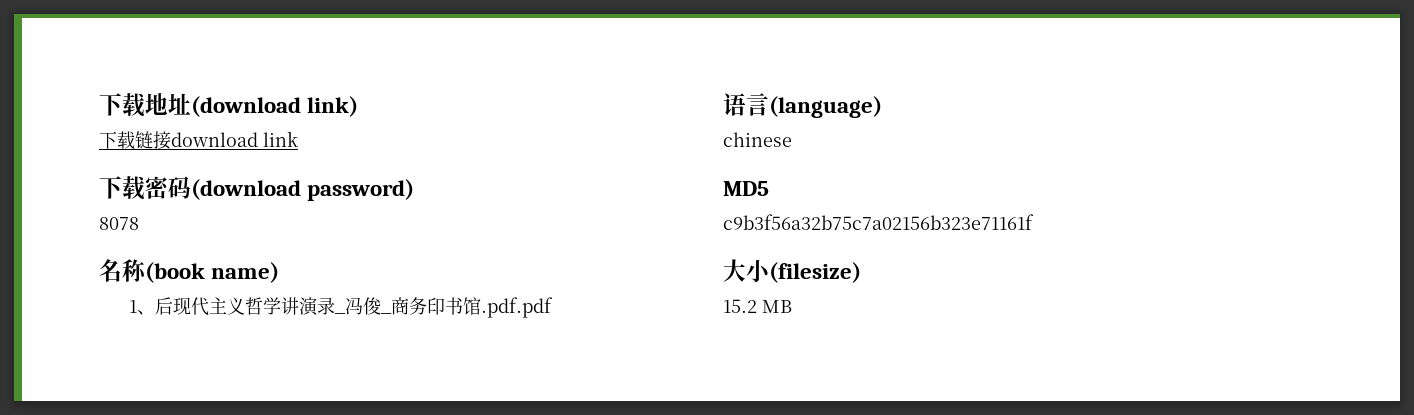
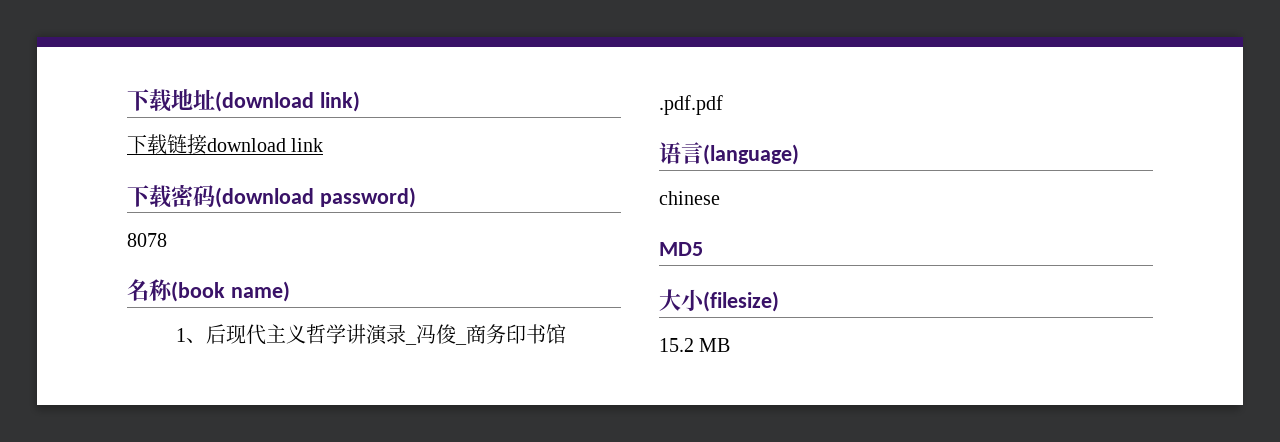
[723,214,1034,230] // c9b3f56a32b75c7a02156b323e71161f -> (703, 249) none

